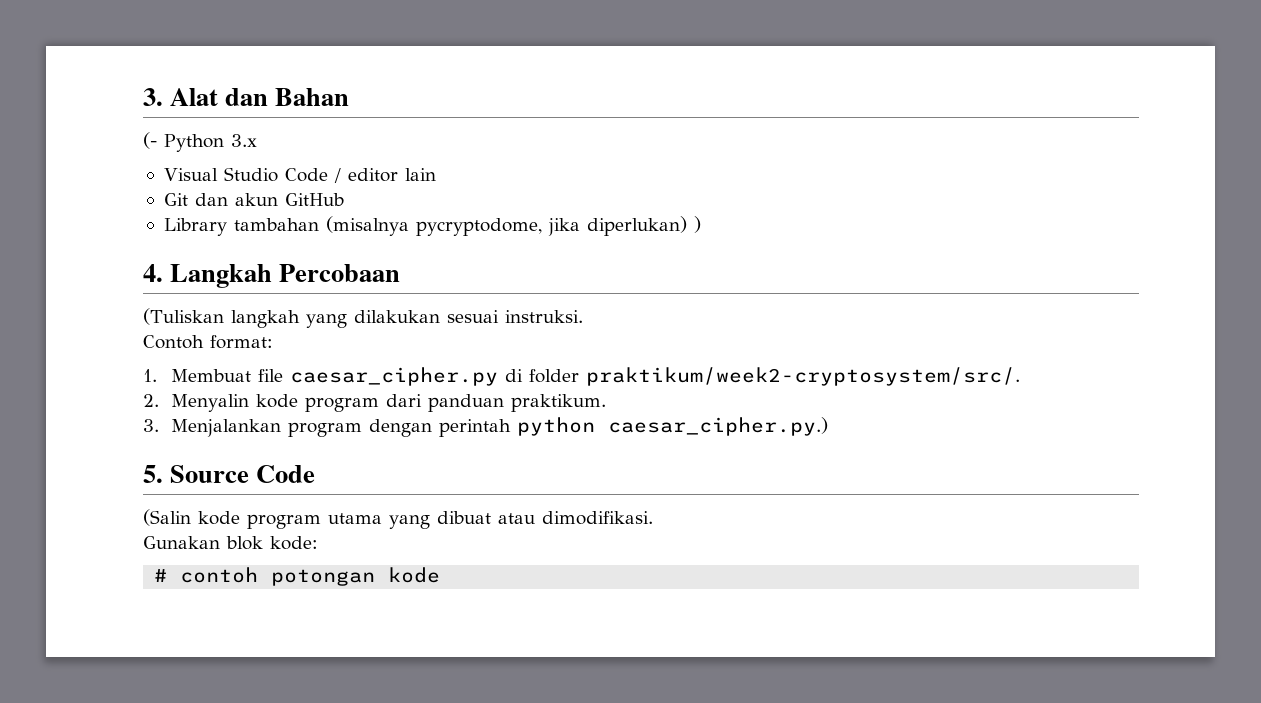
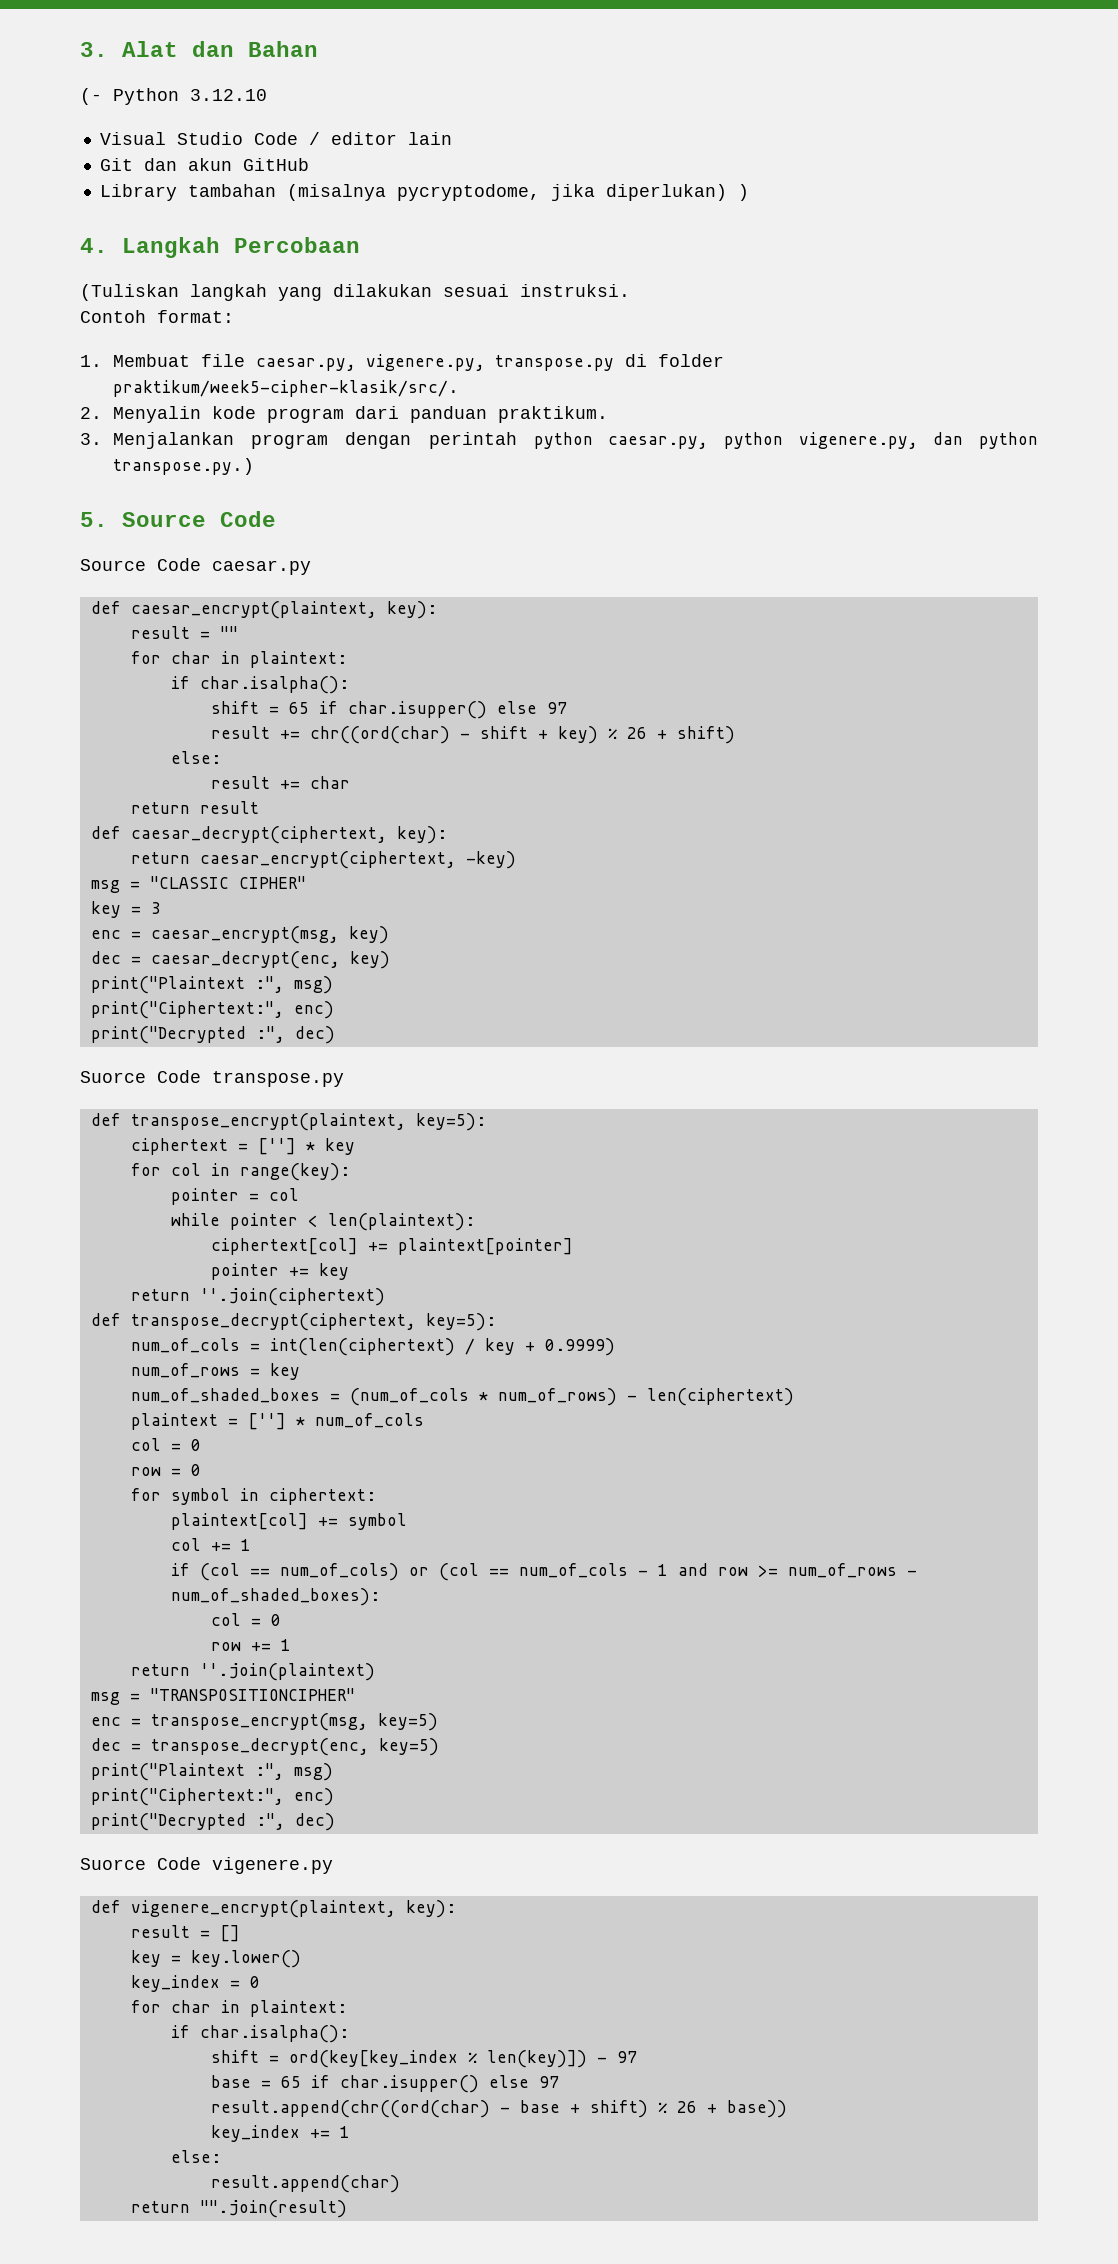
[231,134,257,147] 3.x -> [190,89,267,101] 3.12.10
[290,367,499,386] caesar_cipher.py -> [256,354,615,371] caesar.py, vigenere.py, transpose.py
[586,367,1021,386] praktikum/week2-cryptosystem/src/. -> [113,380,460,397] praktikum/week5-cipher-klasik/src/.
[608,417,829,436] [143,465,316,483] [143,509,653,529] [143,536,318,550] [154,567,441,586] caesar_cipher.py.) // 5. Source Code // (Salin kode program utama yang dibuat atau dimodifikasi. // Gunakan blok kode: // # contoh potongan kode -> [608,432,1038,449] [113,458,255,475] [80,511,276,527] [80,558,311,575] [90,601,437,619] [130,626,238,639] [130,651,347,668] [170,676,349,694] [210,701,567,719] [210,726,735,744] [170,751,221,764] [210,776,350,789] [130,801,259,814] [90,826,447,844] [130,851,516,869] [90,876,306,893] [90,901,161,918] [90,926,389,944] [90,951,390,969] [90,976,333,994] [90,1001,334,1019] [90,1026,335,1044] [80,1070,344,1087] [90,1113,486,1131] [130,1138,355,1155] [130,1163,350,1181] [170,1188,299,1205] [170,1213,475,1231] [210,1238,573,1255] [210,1263,349,1280] [130,1288,385,1306] [90,1313,496,1331] [130,1338,615,1356] [130,1363,300,1380] [130,1388,794,1406] [130,1413,424,1430] [130,1438,201,1451] [130,1464,201,1476] [130,1488,376,1505] [170,1513,407,1530] [170,1538,251,1551] [170,1563,917,1581] [170,1588,380,1606] [210,1613,281,1626] [210,1639,291,1651] [130,1663,375,1681] [90,1688,355,1705] [90,1713,438,1731] [90,1738,439,1756] [90,1763,333,1781] [90,1788,334,1806] [90,1813,335,1831] [80,1857,333,1874] [90,1900,456,1918] [130,1925,240,1942] [130,1950,301,1968] [130,1975,260,1992] [130,2000,347,2017] [170,2025,349,2043] [210,2050,637,2068] [210,2075,559,2093] [210,2100,787,2118] [210,2125,350,2142] [170,2150,221,2163] [210,2175,400,2193] [130,2200,347,2218] caesar.py, python vigenere.py, dan python transpose.py.) // 5. Source Code // Source Code caesar.py // def caesar_encrypt(plaintext, key): // result = "" // for char in plaintext: // if char.isalpha(): // shift = 65 if char.isupper() else 97 // result += chr((ord(char) - shift + key) % 26 + shift) // else: // result += char // return result // def caesar_decrypt(ciphertext, key): // return caesar_encrypt(ciphertext, -key) // msg = "CLASSIC CIPHER" // key = 3 // enc = caesar_encrypt(msg, key) // dec = caesar_decrypt(enc, key) // print("Plaintext :", msg) // print("Ciphertext:", enc) // print("Decrypted :", dec) // Suorce Code transpose.py // def transpose_encrypt(plaintext, key=5): // ciphertext = [''] * key // for col in range(key): // pointer = col // while pointer < len(plaintext): // ciphertext[col] += plaintext[pointer] // pointer += key // return ''.join(ciphertext) // def transpose_decrypt(ciphertext, key=5): // num_of_cols = int(len(ciphertext) / key + 0.9999) // num_of_rows = key // num_of_shaded_boxes = (num_of_cols * num_of_rows) - len(ciphertext) // plaintext = [''] * num_of_cols // col = 0 // row = 0 // for symbol in ciphertext: // plaintext[col] += symbol // col += 1 // if (col == num_of_cols) or (col == num_of_cols - 1 and row >= num_of_rows - num_of_shaded_boxes): // col = 0 // row += 1 // return ''.join(plaintext) // msg = "TRANSPOSITIONCIPHER" // enc = transpose_encrypt(msg, key=5) // dec = transpose_decrypt(enc, key=5) // print("Plaintext :", msg) // print("Ciphertext:", enc) // print("Decrypted :", dec) // Suorce Code vigenere.py // def vigenere_encrypt(plaintext, key): // result = [] // key = key.lower() // key_index = 0 // for char in plaintext: // if char.isalpha(): // shift = ord(key[key_index % len(key)]) - 97 // base = 65 if char.isupper() else 97 // result.append(chr((ord(char) - base + shift) % 26 + base)) // key_index += 1 // else: // result.append(char) // return "".join(result)

